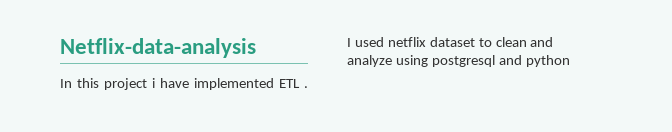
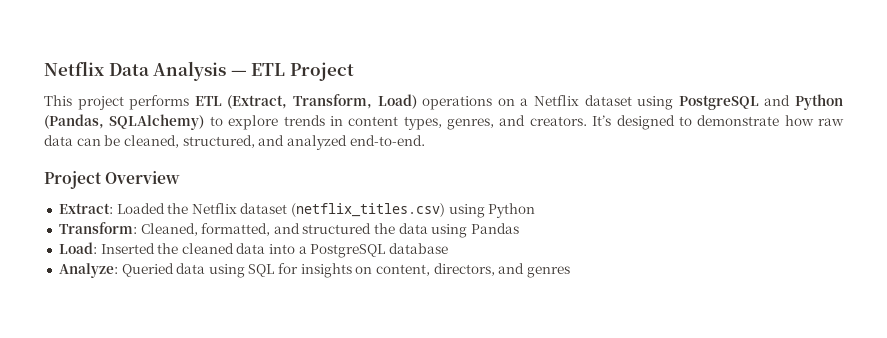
[60,38,256,58] [60,78,308,90] [347,37,554,47] [347,55,570,67] Netflix-data-analysis // In this project i have implemented ETL . I used netflix dataset to clean and analyze using postgresql and python -> [44,61,354,81] [44,94,844,110] [44,114,844,130] [44,135,425,150] [44,171,181,189] [58,203,536,218] [58,222,520,238] [58,242,449,258] [58,263,570,278] Netflix Data Analysis — ETL Project // This project performs ETL (Extract, Transform, Load) operations on a Netflix dataset using PostgreSQL and Python (Pandas, SQLAlchemy) to explore trends in content types, genres, and creators. It’s designed to demonstrate how raw data can be cleaned, structured, and analyzed end-to-end. // Project Overview // Extract: Loaded the Netflix dataset (netflix_titles.csv) using Python // Transform: Cleaned, formatted, and structured the data using Pandas // Load: Inserted the cleaned data into a PostgreSQL database // Analyze: Queried data using SQL for insights on content, directors, and genres

